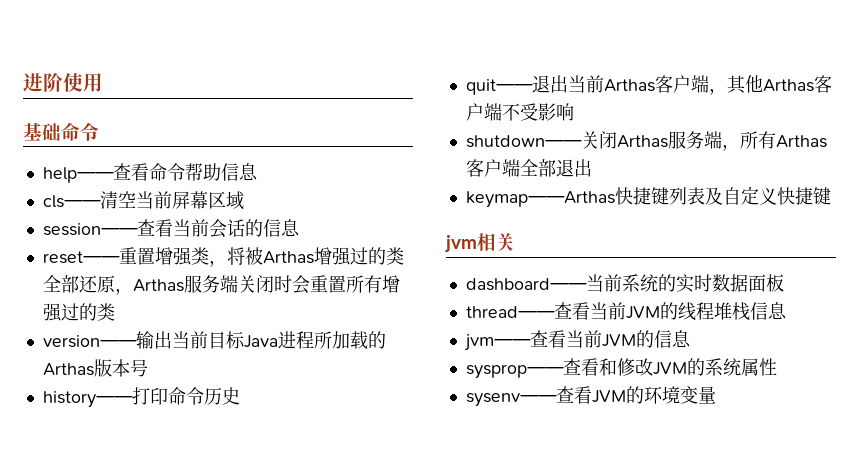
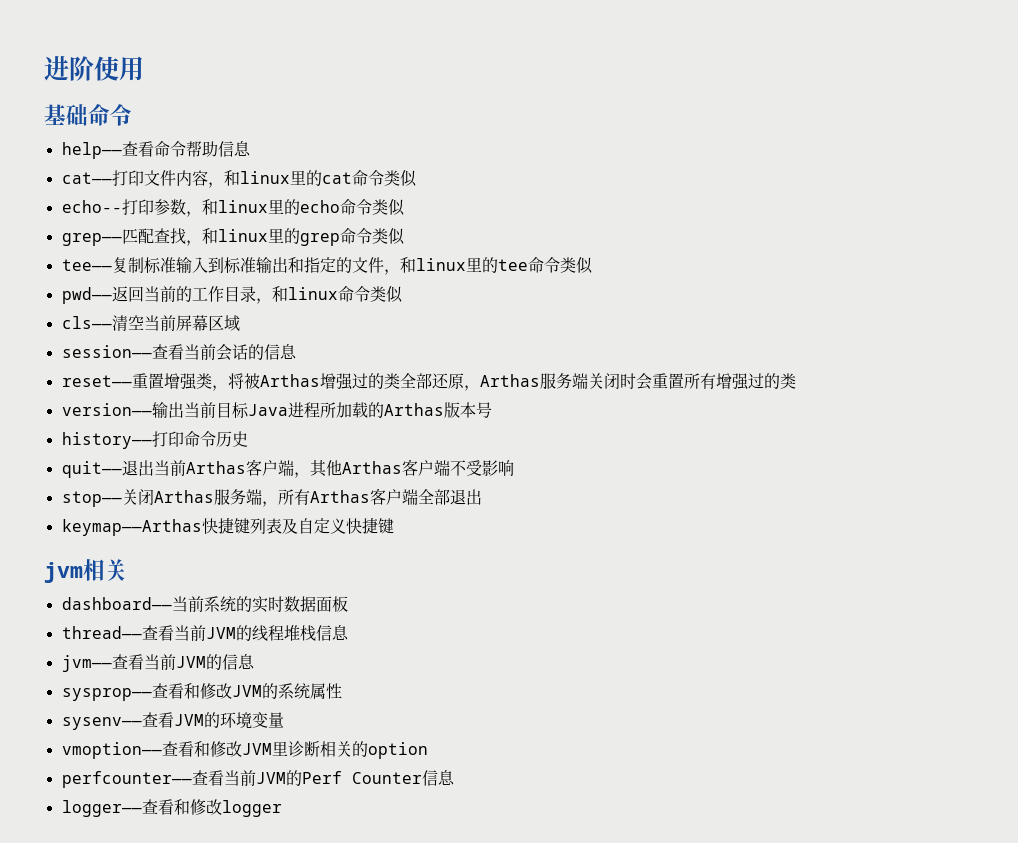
(258, 172) none -> [61,170,417,188] [61,199,405,217] [61,228,405,246] [61,257,593,275] [61,286,403,304] // cat——打印文件内容，和linux里的cat命令类似 // echo--打印参数，和linux里的echo命令类似 // grep——匹配查找，和linux里的grep命令类似 // tee——复制标准输入到标准输出和指定的文件，和linux里的tee命令类似 // pwd——返回当前的工作目录，和linux命令类似
[465,135,582,148] shutdown—— -> [61,491,122,507] stop——
(716, 395) none -> [61,741,428,759] [61,770,455,788] [61,799,282,817] // vmoption——查看和修改JVM里诊断相关的option // perfcounter——查看当前JVM的Perf Counter信息 // logger——查看和修改logger

